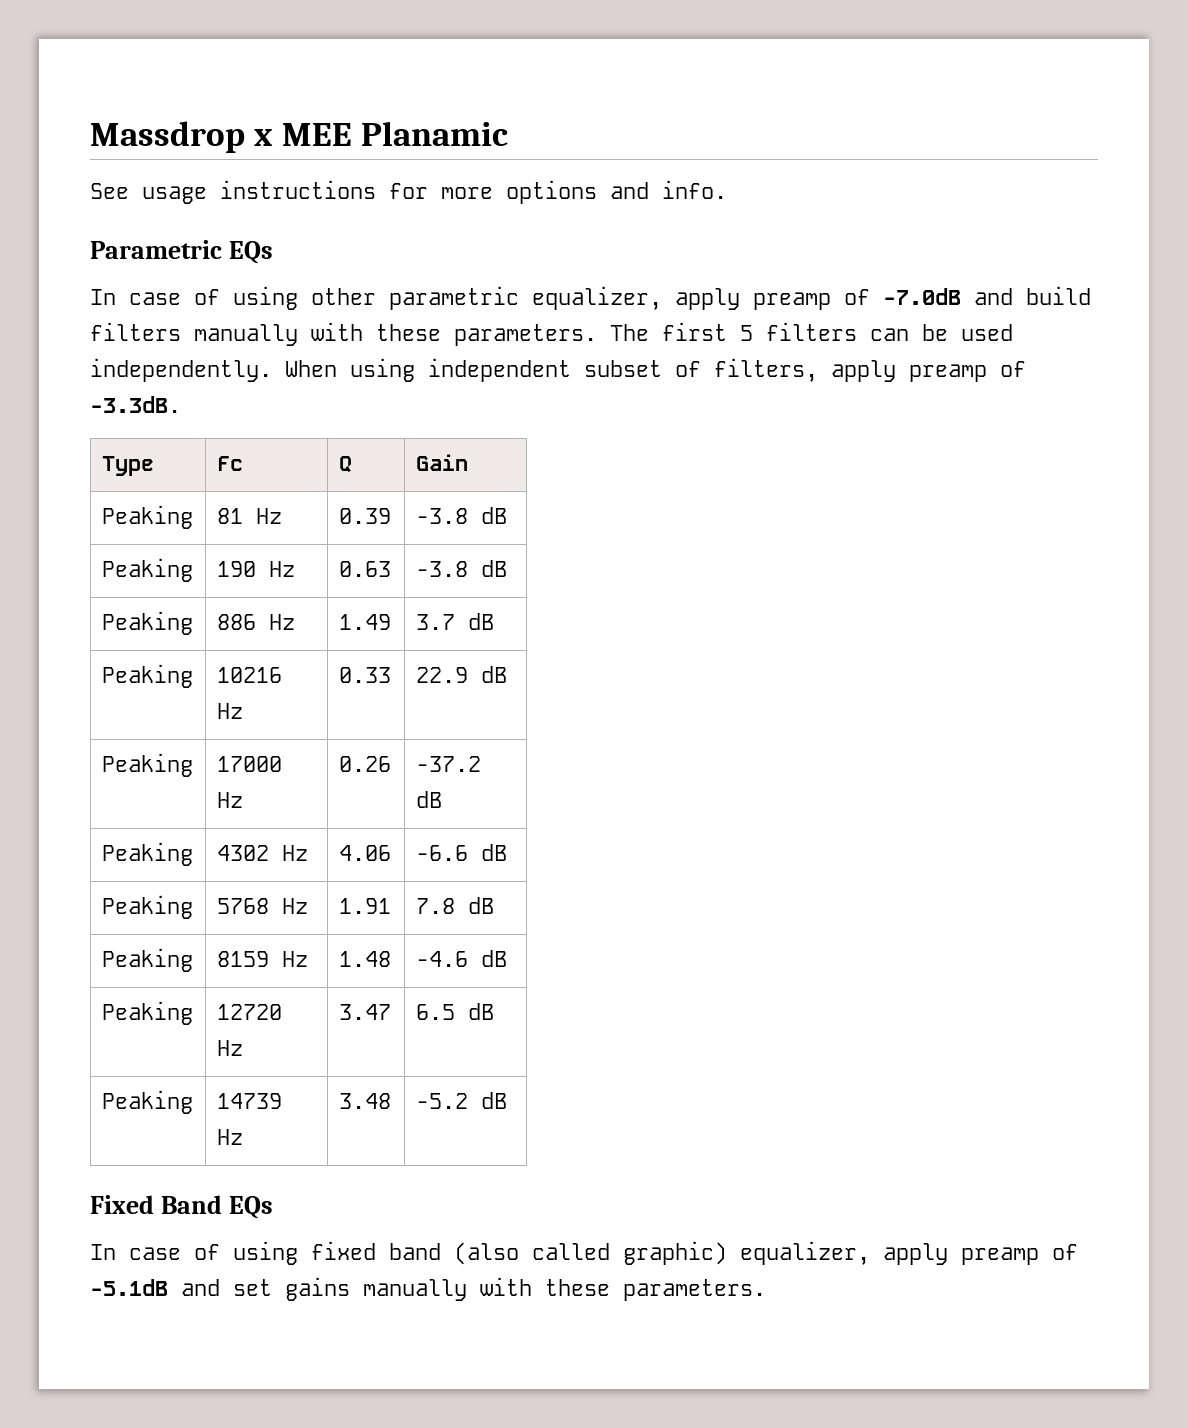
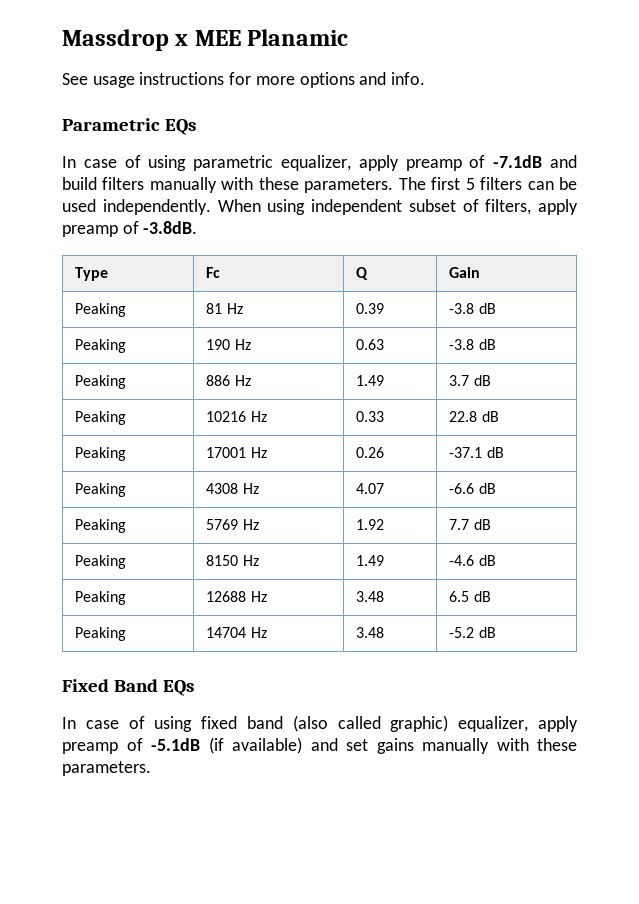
[311,288,376,305] other -> (187, 163) none
[883,288,961,305] -7.0dB -> [493,155,543,168] -7.1dB
[90,396,181,413] -3.3dB. -> [143,221,198,234] -3.8dB.
[415,666,507,683] [101,753,193,777] [216,756,282,772] 22.9 dB // Peaking | 17000 -> [449,411,499,422] [75,447,127,461] [206,447,247,458] 22.8 dB // Peaking | 17001
[415,756,481,772] [415,791,442,808] [101,842,193,866] [216,845,308,861] [338,845,391,861] -37.2 dB // Peaking | 4302 Hz | 4.06 -> [449,447,504,458] [75,483,127,497] [206,483,259,494] [356,483,385,494] -37.1 dB // Peaking | 4308 Hz | 4.07
[216,898,308,914] [338,898,391,914] [415,897,494,914] [101,948,193,972] [216,951,308,967] [338,951,391,967] 5768 Hz | 1.91 | 7.8 dB // Peaking | 8159 Hz | 1.48 -> [206,519,259,530] [356,519,385,530] [449,519,491,530] [75,555,127,569] [206,555,259,566] [356,555,385,566] 5769 Hz | 1.92 | 7.7 dB // Peaking | 8150 Hz | 1.49
[216,1004,282,1020] [216,1040,243,1056] [338,1004,391,1020] 12720 Hz | 3.47 -> [206,591,267,602] [356,591,385,602] 12688 Hz | 3.48
[216,1093,282,1109] 14739 -> [206,627,247,638] 14704
(168, 1287) none -> [208,737,302,754] (if available)

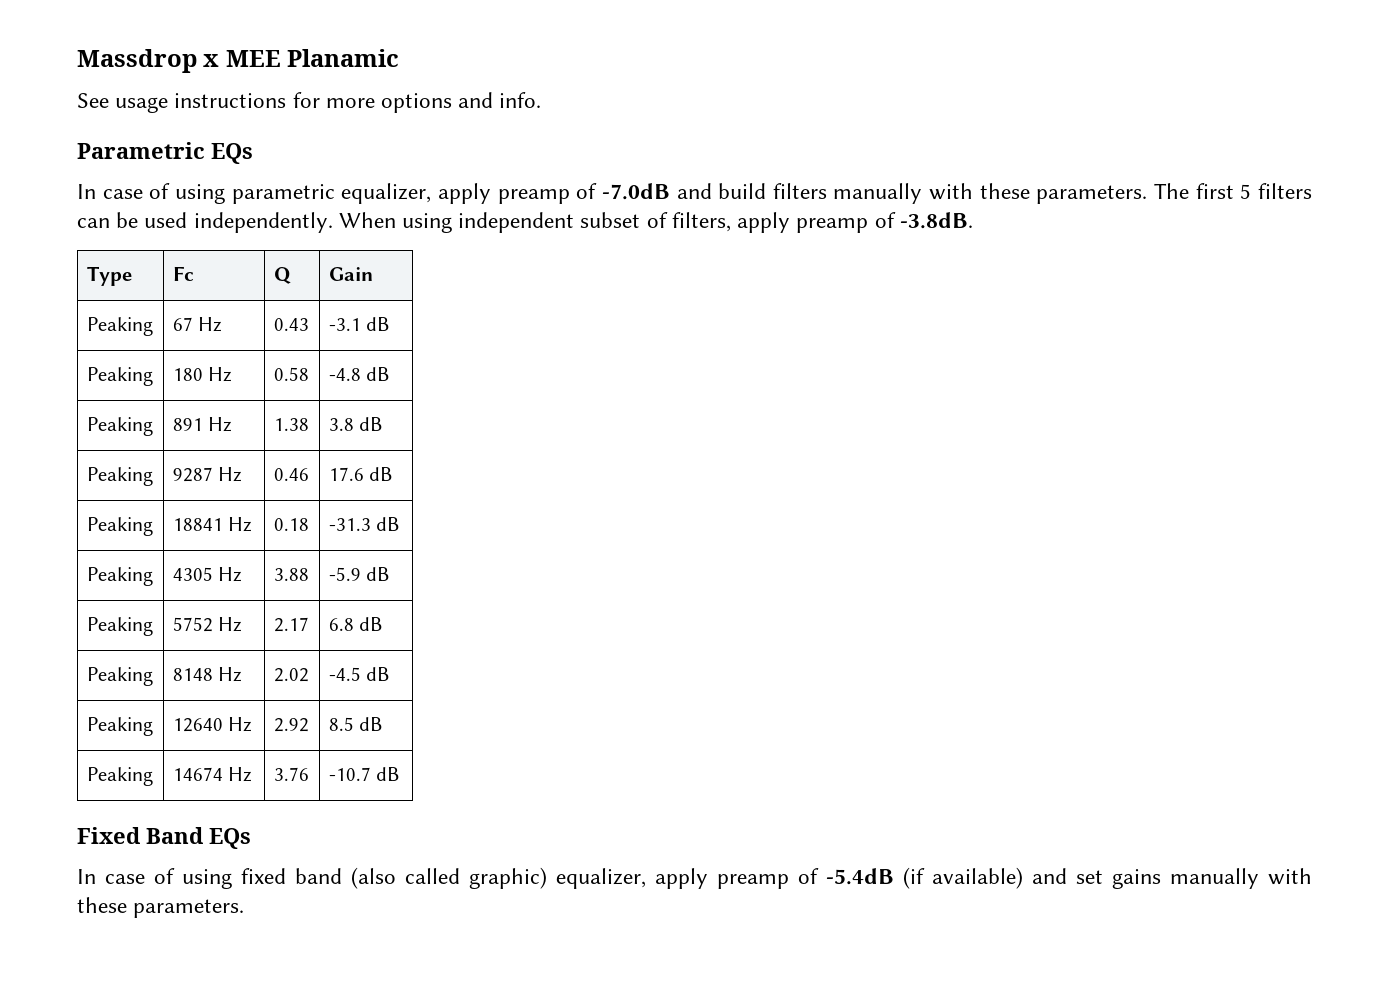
[493,155,543,168] -7.1dB -> [601,183,670,200] -7.0dB
[206,303,243,314] [356,303,385,314] [449,303,496,314] [75,339,127,353] [206,339,251,350] [356,339,385,350] [449,339,496,350] [75,375,127,389] [206,375,251,386] [356,375,385,386] [449,375,491,386] [75,411,127,425] [206,411,267,422] [356,411,385,422] [449,411,499,422] [75,447,127,461] [206,447,267,458] [356,447,385,458] [449,447,504,458] [75,483,127,497] [206,483,259,494] [356,483,385,494] [449,483,496,494] [75,519,127,533] [206,519,259,530] [356,519,385,530] [449,519,491,530] [75,555,127,569] [206,555,259,566] [356,555,385,566] [449,555,496,566] [75,591,127,605] [206,591,267,602] [356,591,385,602] [449,591,491,602] [75,627,127,641] [206,627,267,638] [356,627,385,638] [449,627,475,638] 81 Hz | 0.39 | -3.8 dB // Peaking | 190 Hz | 0.63 | -3.8 dB // Peaking | 886 Hz | 1.49 | 3.7 dB // Peaking | 10216 Hz | 0.33 | 22.8 dB // Peaking | 17001 Hz | 0.26 | -37.1 dB // Peaking | 4308 Hz | 4.07 | -6.6 dB // Peaking | 5769 Hz | 1.92 | 7.7 dB // Peaking | 8150 Hz | 1.49 | -4.6 dB // Peaking | 12688 Hz | 3.48 | 6.5 dB // Peaking | 14704 Hz | 3.48 | -5.2 -> [172,317,223,332] [273,318,309,331] [328,317,391,331] [86,367,153,386] [172,367,233,382] [273,367,309,381] [328,367,391,381] [86,417,153,436] [172,417,233,432] [273,418,309,431] [328,417,384,431] [86,467,153,486] [172,467,243,482] [273,468,309,481] [328,467,394,481] [86,517,153,536] [172,517,253,532] [273,518,309,531] [328,517,401,531] [86,567,153,586] [172,567,243,582] [273,568,309,581] [328,567,391,581] [86,617,153,636] [172,617,243,632] [273,617,309,632] [328,617,384,631] [86,667,153,686] [172,667,243,682] [273,668,309,682] [328,667,391,681] [86,717,153,736] [172,717,253,732] [273,718,309,732] [328,717,384,731] [86,767,153,786] [172,767,253,782] [273,767,309,781] [328,767,371,781] 67 Hz | 0.43 | -3.1 dB // Peaking | 180 Hz | 0.58 | -4.8 dB // Peaking | 891 Hz | 1.38 | 3.8 dB // Peaking | 9287 Hz | 0.46 | 17.6 dB // Peaking | 18841 Hz | 0.18 | -31.3 dB // Peaking | 4305 Hz | 3.88 | -5.9 dB // Peaking | 5752 Hz | 2.17 | 6.8 dB // Peaking | 8148 Hz | 2.02 | -4.5 dB // Peaking | 12640 Hz | 2.92 | 8.5 dB // Peaking | 14674 Hz | 3.76 | -10.7
[151,738,200,751] -5.1dB -> [826,868,894,885] -5.4dB

